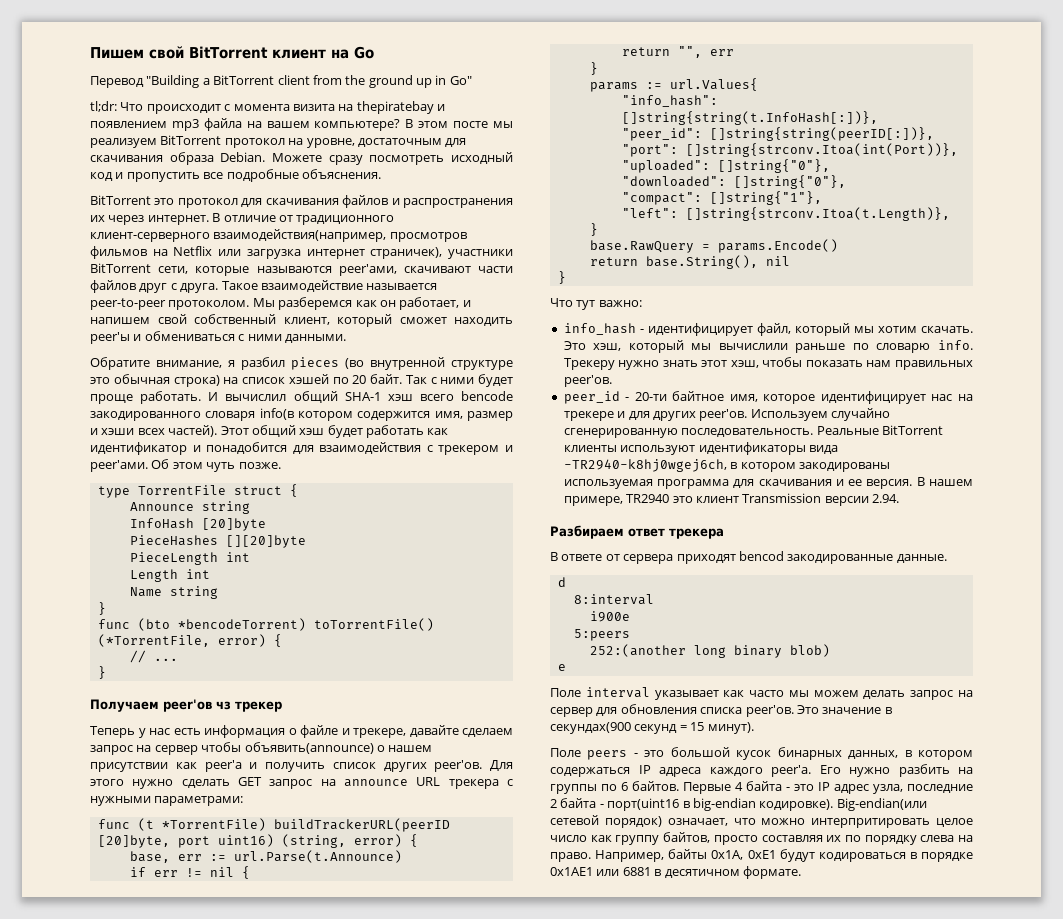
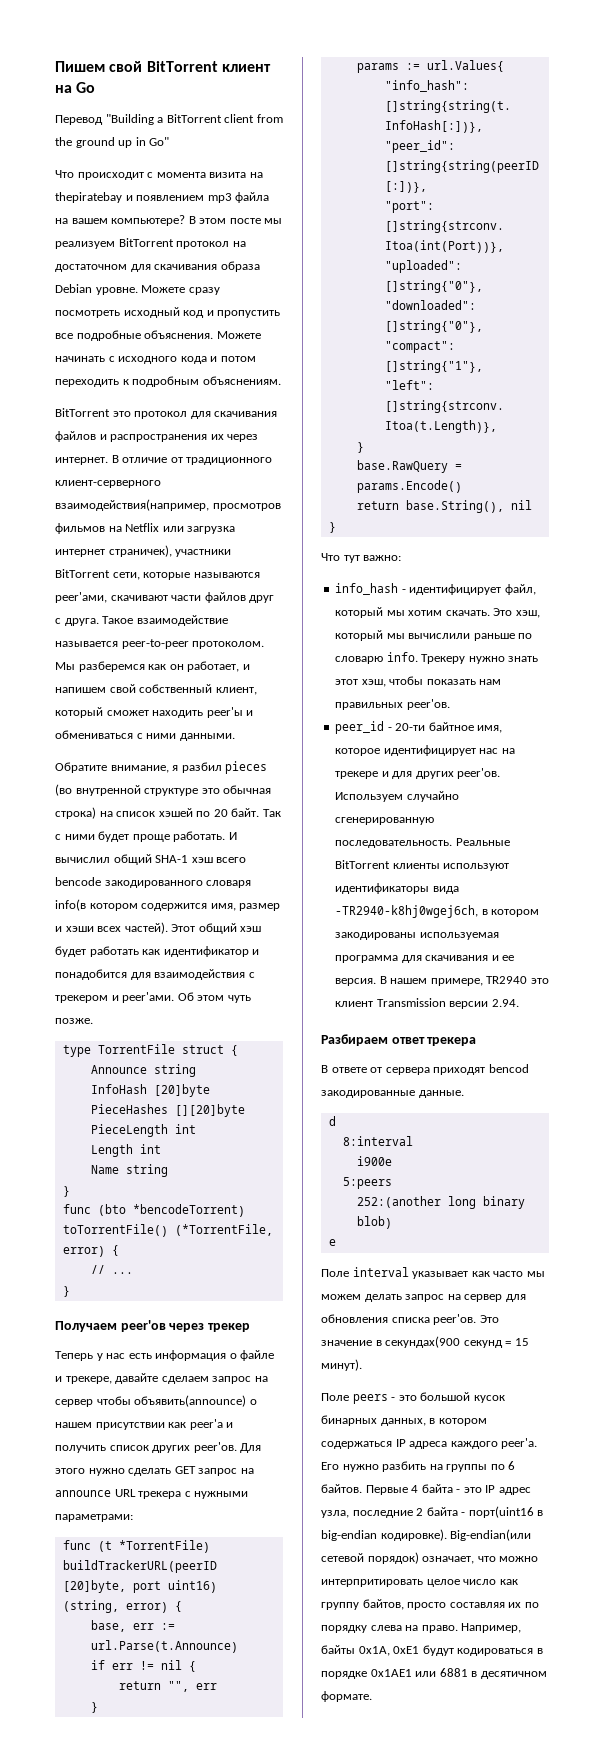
[90,101,117,112] tl;dr: -> (170, 141) none
[306,138,442,148] уровне, достаточным -> [55,264,127,272] достаточном
[220,152,266,162] Debian. -> [55,284,138,295] Debian уровне.
(381, 174) none -> [216,331,261,339] [55,356,256,364] [55,376,281,387] Можете начинать с исходного кода и потом переходить к подробным объяснениям.
[216,701,231,710] чз -> [169,1323,205,1332] через

